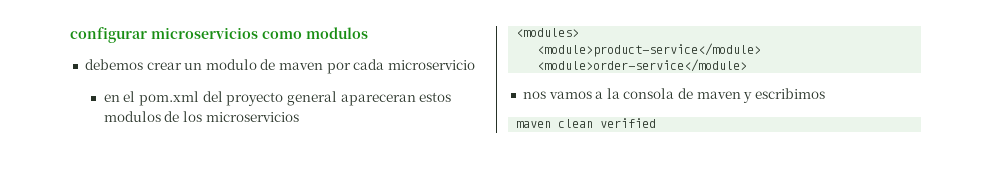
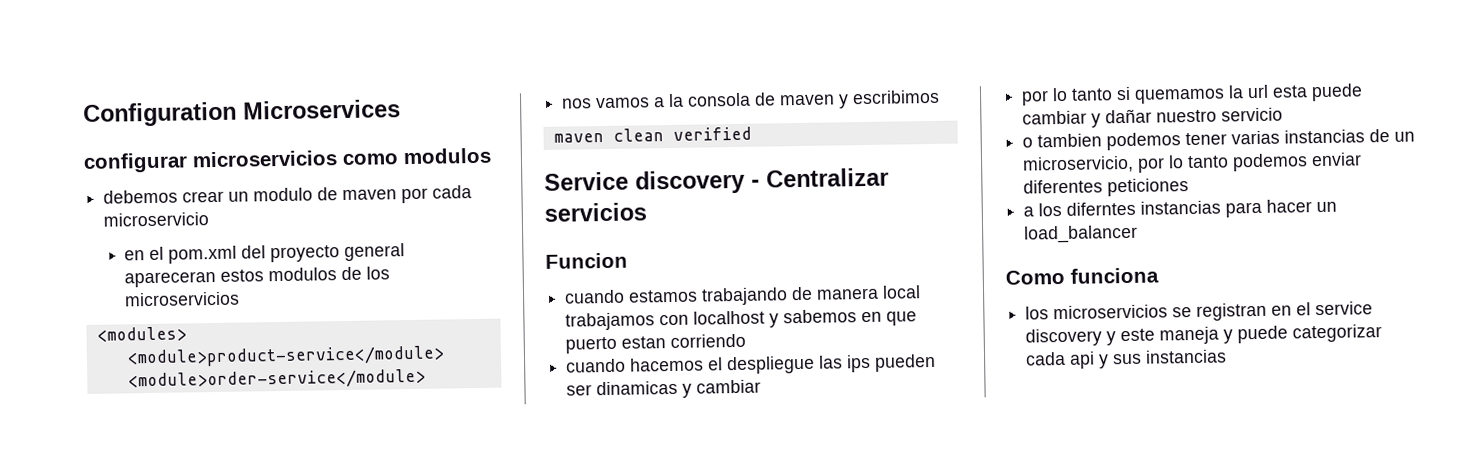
(70, 35) none -> [83,99,401,128] Configuration Microservices //
(657, 123) none -> [544,167,889,195] [544,202,647,222] [545,252,628,269] [564,285,922,306] [565,309,918,331] [565,333,747,354] [566,353,937,375] [566,379,762,398] [1021,83,1364,106] [1022,107,1284,128] [1022,128,1416,151] [1022,152,1363,174] [1023,178,1190,197] [1023,199,1338,218] [1024,224,1139,244] [1005,267,1159,285] [1025,301,1374,321] [1025,324,1383,347] [1025,349,1228,369] // Service discovery - Centralizar servicios // Funcion // cuando estamos trabajando de manera local trabajamos con localhost y sabemos en que puerto estan corriendo // cuando hacemos el despliegue las ips pueden ser dinamicas y cambiar // por lo tanto si quemamos la url esta puede cambiar y dañar nuestro servicio // o tambien podemos tener varias instancias de un microservicio, por lo tanto podemos enviar diferentes peticiones // a los diferntes instancias para hacer un load_balancer // Como funciona // los microservicios se registran en el service discovery y este maneja y puede categorizar cada api y sus instancias

